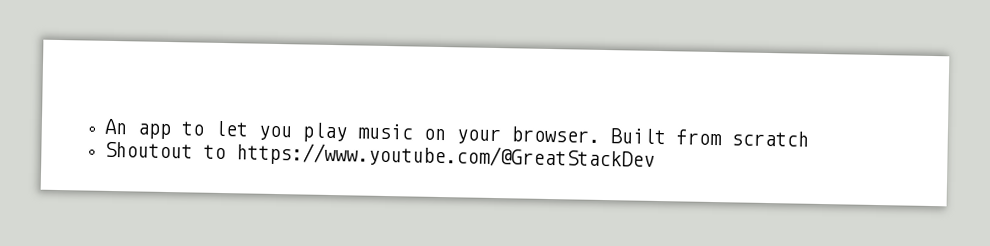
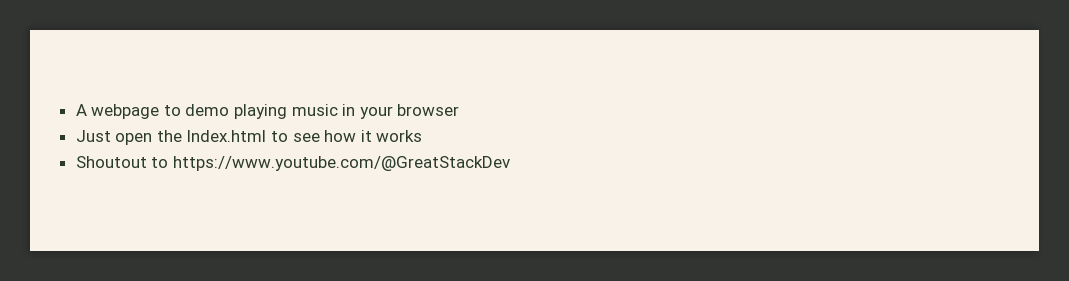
[104,118,810,147] An app to let you play music on your browser. Built from scratch -> [75,104,460,119] [75,130,423,145] A webpage to demo playing music in your browser // Just open the Index.html to see how it works

